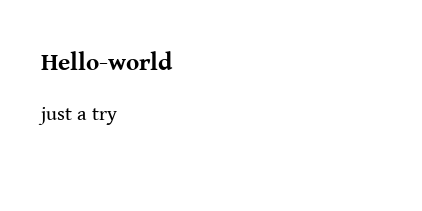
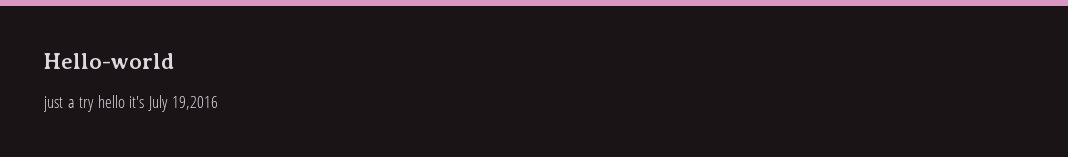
(117, 116) none -> [97,95,218,112] hello it's July 19,2016

